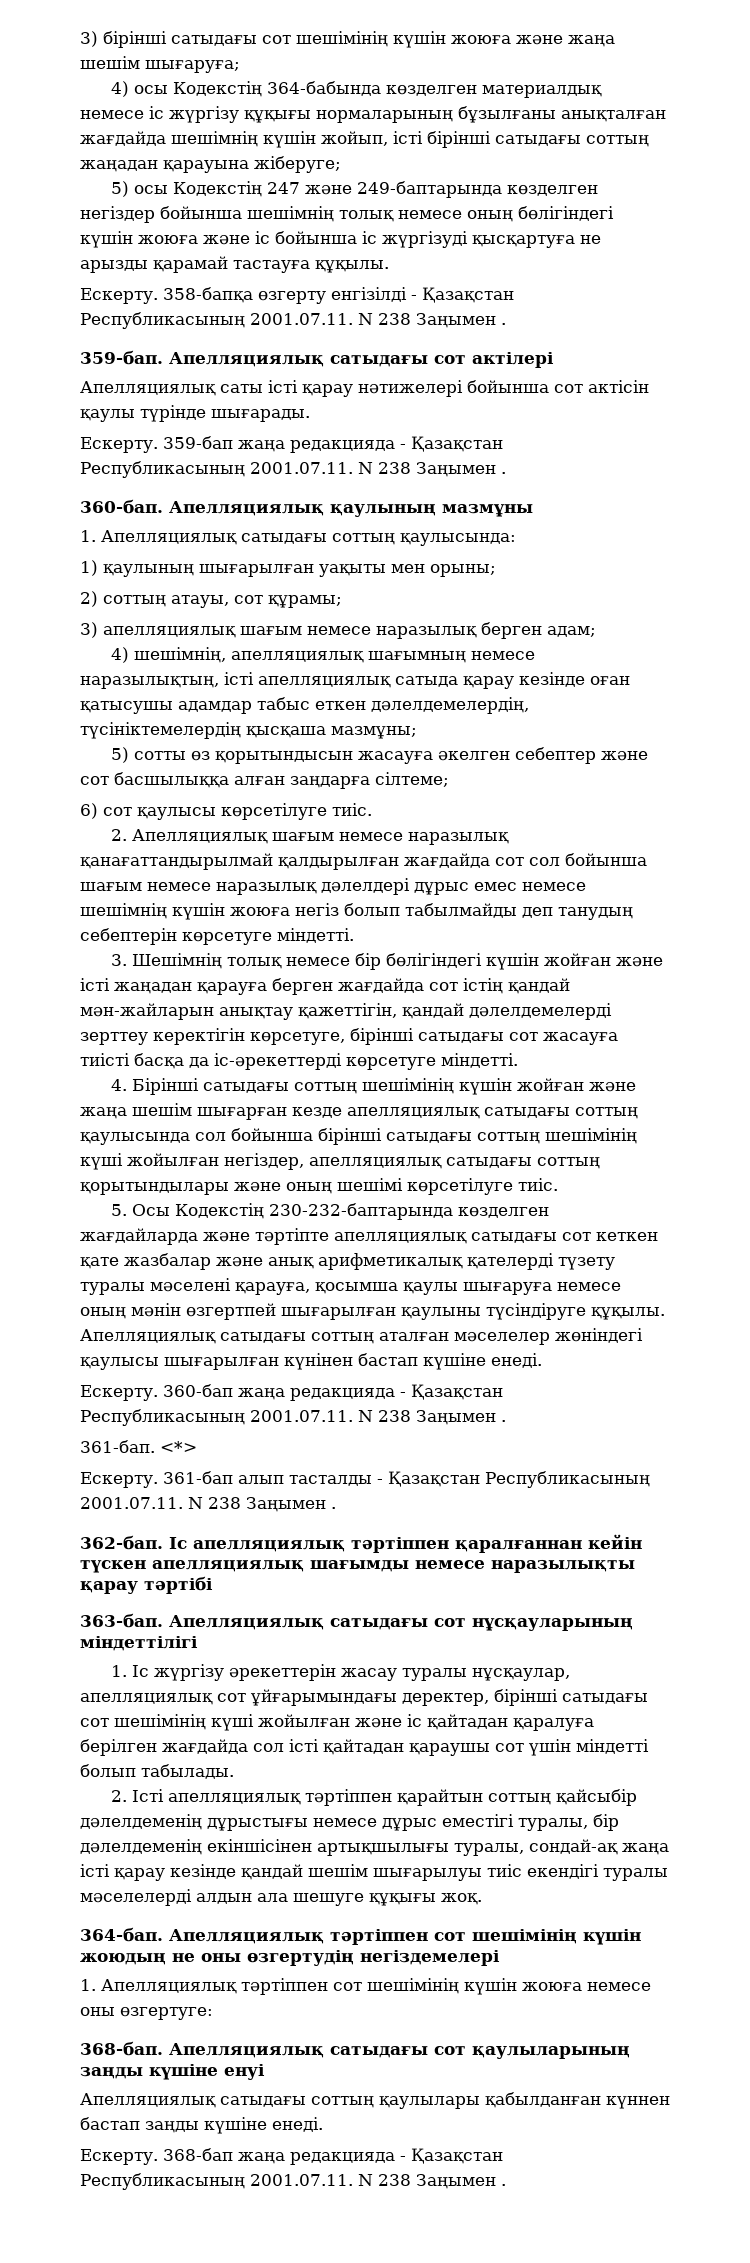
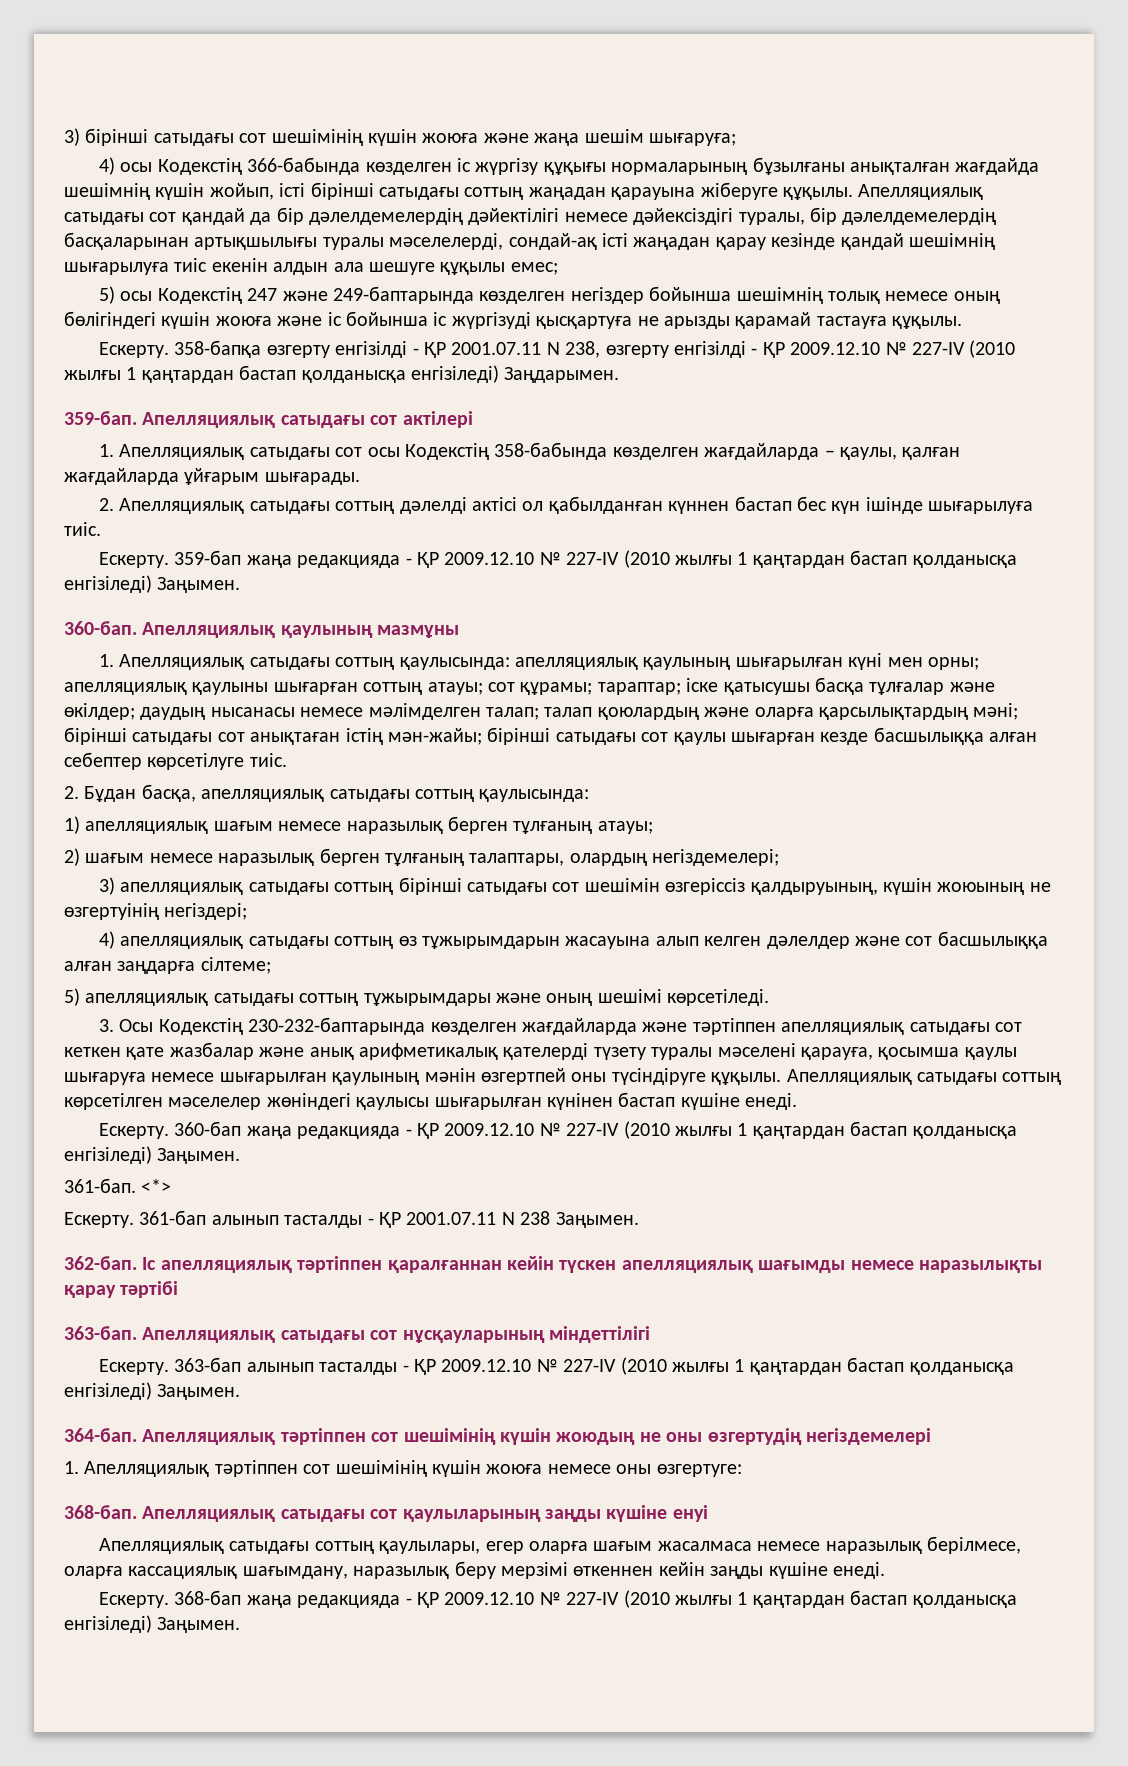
[267,81,603,98] [80,110,144,119] 364-бабында көзделген материалдық немесе -> [247,157,452,175] 366-бабында көзделген
[254,156,341,173] жіберуге; -> [700,182,984,200] [64,207,997,225] [64,232,995,250] [64,258,558,275] жіберуге құқылы. Апелляциялық сатыдағы сот қандай да бір дәлелдемелердің дәйектілігі немесе дәйексіздігі туралы, бір дәлелдемелердің басқаларынан артықшылығы туралы мәселелерді, сондай-ақ істі жаңадан қарау кезінде қандай шешімнің шығарылуға тиіс екенін алдын ала шешуге құқылы емес;
[422,287,514,303] [80,312,506,329] Қазақстан Республикасының 2001.07.11. N 238 Заңымен . -> [424,340,1016,358] [64,365,620,383] ҚР 2001.07.11 N 238, өзгерту енгізілді - ҚР 2009.12.10 № 227-IV (2010 жылғы 1 қаңтардан бастап қолданысқа енгізіледі) Заңдарымен.
[80,380,649,397] [80,405,310,422] Апелляциялық саты iстi қарау нәтижелерi бойынша сот актiсiн қаулы түрінде шығарады. -> [99,442,961,460] [64,468,360,485] [99,496,1034,514] [64,522,101,536] 1. Апелляциялық сатыдағы сот осы Кодекстің 358-бабында көзделген жағдайларда – қаулы, қалған жағдайларда ұйғарым шығарады. // 2. Апелляциялық сатыдағы соттың дәлелді актісі ол қабылданған күннен бастап бес күн ішінде шығарылуға тиіс.
[411,436,503,452] [80,461,506,478] Қазақстан Республикасының 2001.07.11. N 238 Заңымен . -> [417,550,1017,568] [64,575,241,593] ҚР 2009.12.10 № 227-IV (2010 жылғы 1 қаңтардан бастап қолданысқа енгізіледі) Заңымен.
[80,560,496,577] [80,591,342,608] [80,622,98,638] // 1) қаулының шығарылған уақыты мен орыны; // 2) соттың атауы, сот құрамы; // 3) -> [515,653,980,670] [64,677,995,695] [64,703,1019,720] [64,727,1038,745] [64,752,287,770] [64,784,590,802] [64,816,80,834] апелляциялық қаулының шығарылған күні мен орны; апелляциялық қаулыны шығарған соттың атауы; сот құрамы; тараптар; іске қатысушы басқа тұлғалар және өкілдер; даудың нысанасы немесе мәлімделген талап; талап қоюлардың және оларға қарсылықтардың мәні; бірінші сатыдағы сот анықтаған істің мән-жайы; бірінші сатыдағы сот қаулы шығарған кезде басшылыққа алған себептер көрсетілуге тиіс. // 2. Бұдан басқа, апелляциялық сатыдағы соттың қаулысында: // 1)
[547,626,596,637] [111,647,536,663] [80,672,630,689] [80,697,529,714] [80,722,417,739] [111,747,597,764] адам; // 4) шешiмнiң, апелляциялық шағымның немесе наразылықтың, iстi апелляциялық сатыда қарау кезiнде оған қатысушы адамдар табыс еткен дәлелдемелердiң, түсiнiктемелердiң қысқаша мазмұны; // 5) сотты өз қорытындысын жасауға әкелген себептер -> [513,821,653,834] [64,848,780,866] [99,877,1051,895] [64,903,248,920] [99,931,850,949] тұлғаның атауы; // 2) шағым немесе наразылық берген тұлғаның талаптары, олардың негіздемелері; // 3) апелляциялық сатыдағы соттың бірінші сатыдағы сот шешімін өзгеріссіз қалдыруының, күшін жоюының не өзгертуінің негіздері; // 4) апелляциялық сатыдағы соттың өз тұжырымдарын жасауына алып келген дәлелдер
[80,803,372,820] [111,829,510,845] [80,853,647,870] [80,878,586,895] [80,903,633,920] [80,928,354,945] [111,953,664,970] [80,978,570,995] [80,1003,612,1020] [80,1028,618,1045] [80,1053,518,1070] [111,1078,637,1095] [80,1103,638,1120] [80,1128,637,1145] [80,1153,600,1170] [80,1178,558,1195] [111,1204,128,1216] 6) сот қаулысы көрсетiлуге тиiс. // 2. Апелляциялық шағым немесе наразылық қанағаттандырылмай қалдырылған жағдайда сот сол бойынша шағым немесе наразылық дәлелдерi дұрыс емес немесе шешiмнiң күшiн жоюға негiз болып табылмайды деп танудың себептерiн көрсетуге мiндеттi. // 3. Шешiмнiң толық немесе бiр бөлiгiндегi күшiн жойған және iстi жаңадан қарауға берген жағдайда сот iстiң қандай мән-жайларын анықтау қажеттiгiн, қандай дәлелдемелердi зерттеу керектiгiн көрсетуге, бiрiншi сатыдағы сот жасауға тиiстi басқа да iс-әрекеттердi көрсетуге мiндеттi. // 4. Бiрiншi сатыдағы соттың шешiмiнiң күшiн жойған және жаңа шешiм шығарған кезде апелляциялық сатыдағы соттың қаулысында сол бойынша бiрiншi сатыдағы соттың шешiмiнiң күшi жойылған негiздер, апелляциялық сатыдағы соттың қорытындылары және оның шешiмi көрсетiлуге тиiс. // 5. -> [64,988,770,1006] [99,1019,115,1032] 5) апелляциялық сатыдағы соттың тұжырымдары және оның шешімі көрсетіледі. // 3.
[255,1228,329,1245] тәртiпте -> [692,1018,776,1035] тәртіппен
[80,1303,481,1320] оның мәнiн өзгертпей шығарылған қаулыны -> [219,1068,607,1085] шығарылған қаулының мәнін өзгертпей оны
[379,1332,449,1341] аталған -> [64,1093,163,1110] көрсетілген
[411,1384,503,1400] [80,1409,506,1426] Қазақстан Республикасының 2001.07.11. N 238 Заңымен . -> [417,1121,1017,1139] [64,1146,241,1164] ҚР 2009.12.10 № 227-IV (2010 жылғы 1 қаңтардан бастап қолданысқа енгізіледі) Заңымен.
[238,1471,650,1488] [80,1497,336,1512] алып тасталды - Қазақстан Республикасының 2001.07.11. N 238 Заңымен . -> [211,1211,639,1228] алынып тасталды - ҚР 2001.07.11 N 238 Заңымен.
[111,1664,571,1681] [80,1689,648,1706] [80,1714,594,1731] [80,1739,649,1756] [80,1764,234,1779] [111,1789,638,1806] [80,1814,619,1831] [80,1839,669,1856] [80,1864,668,1881] [80,1889,482,1906] 1. Іс жүргізу әрекеттерін жасау туралы нұсқаулар, апелляциялық сот ұйғарымындағы деректер, бірінші сатыдағы сот шешімінің күші жойылған және іс қайтадан қаралуға берілген жағдайда сол істі қайтадан қараушы сот үшін міндетті болып табылады. // 2. Істі апелляциялық тәртіппен қарайтын соттың қайсыбір дәлелдеменің дұрыстығы немесе дұрыс еместігі туралы, бір дәлелдеменің екіншісінен артықшылығы туралы, сондай-ақ жаңа істі қарау кезінде қандай шешім шығарылуы тиіс екендігі туралы мәселелерді алдын ала шешуге құқығы жоқ. -> [99,1357,1014,1375] [64,1382,241,1400] Ескерту. 363-бап алынып тасталды - ҚР 2009.12.10 № 227-IV (2010 жылғы 1 қаңтардан бастап қолданысқа енгізіледі) Заңымен.
[379,2092,670,2109] [80,2117,140,2130] қаулылары қабылданған күннен бастап -> [379,1536,1022,1554] [64,1561,705,1579] қаулылары, егер оларға шағым жасалмаса немесе наразылық берілмесе, оларға кассациялық шағымдану, наразылық беру мерзімі өткеннен кейін
[411,2148,503,2164] [80,2173,506,2190] Қазақстан Республикасының 2001.07.11. N 238 Заңымен . -> [417,1590,1017,1608] [64,1615,241,1633] ҚР 2009.12.10 № 227-IV (2010 жылғы 1 қаңтардан бастап қолданысқа енгізіледі) Заңымен.

